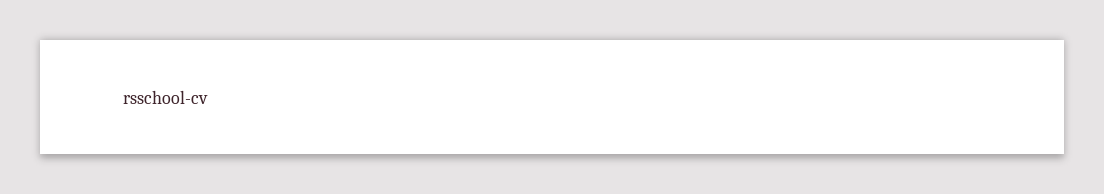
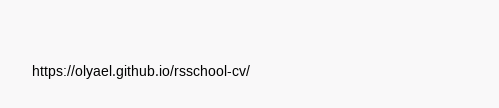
[123,90,208,104] rsschool-cv -> [32,65,250,79] https://olyael.github.io/rsschool-cv/

